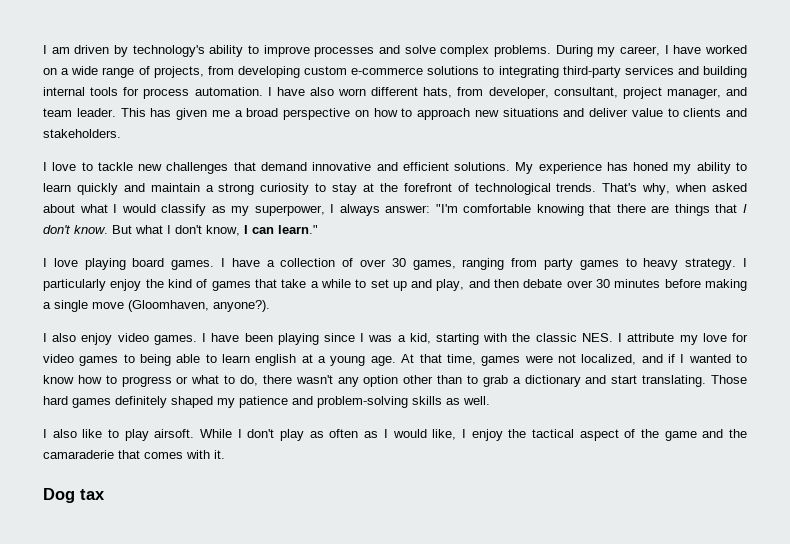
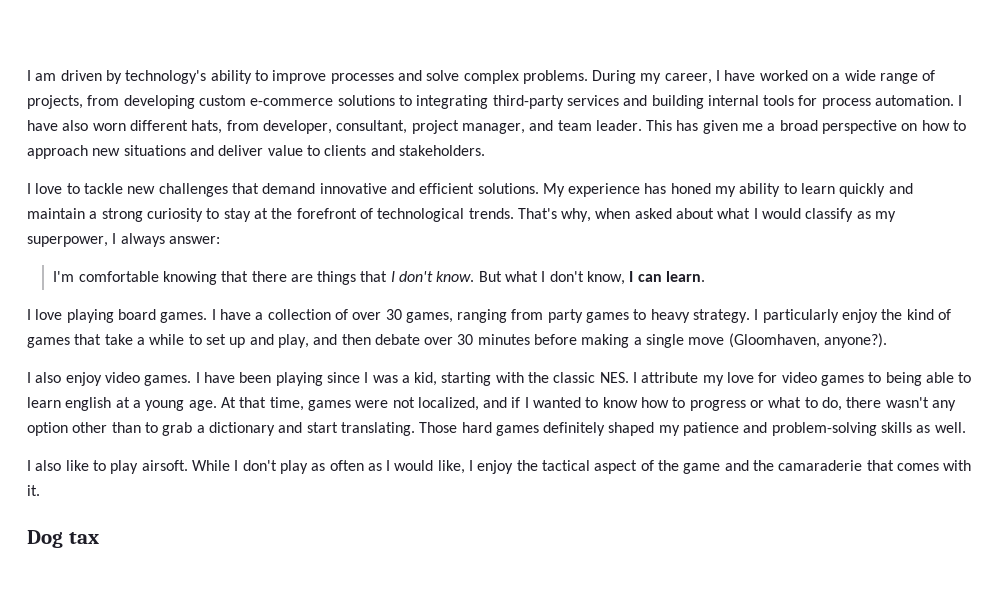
[435,204,458,213] "I'm -> [53,271,75,282] // I'm
[278,225,318,234] learn." -> [665,271,705,282] learn.

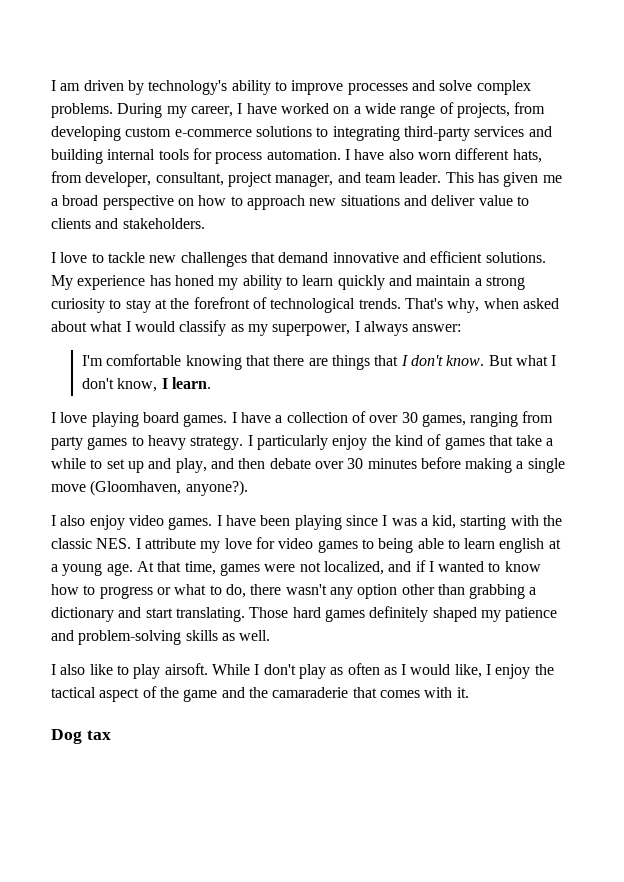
[637,274,662,282] can -> (168, 383) none
[144,422,193,436] to grab -> [469,584,526,599] grabbing

